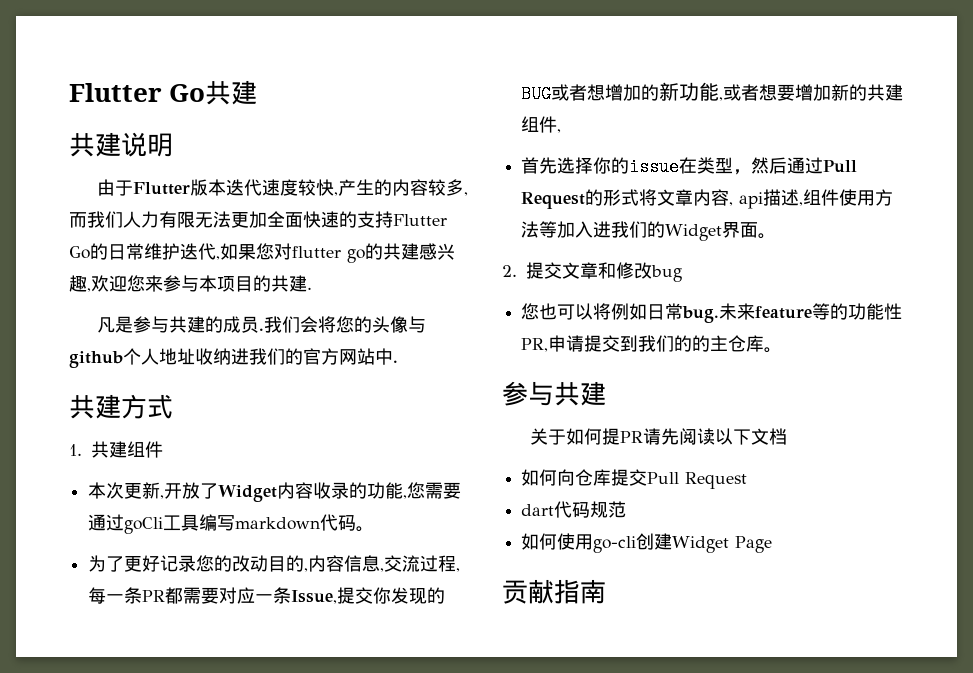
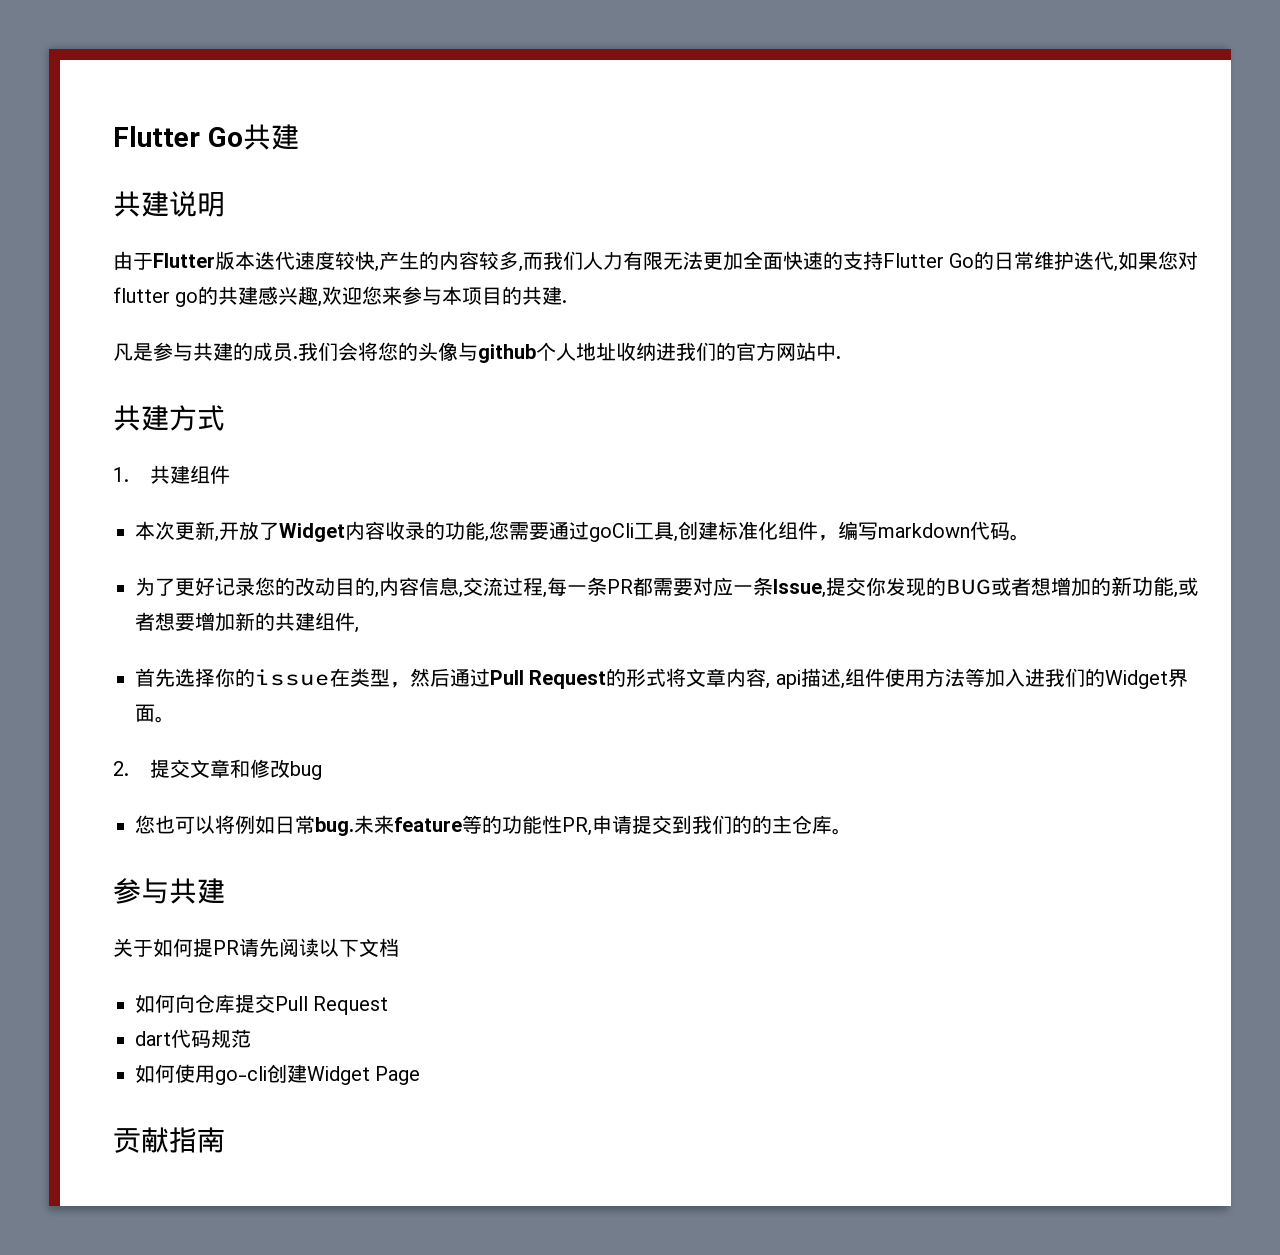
(200, 522) none -> [674,521,838,542] ,创建标准化组件，

